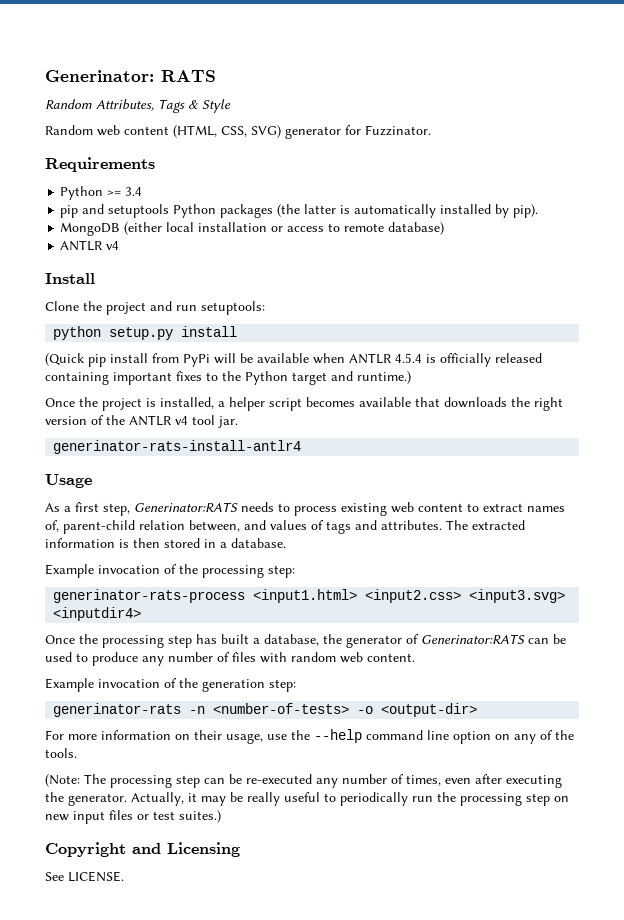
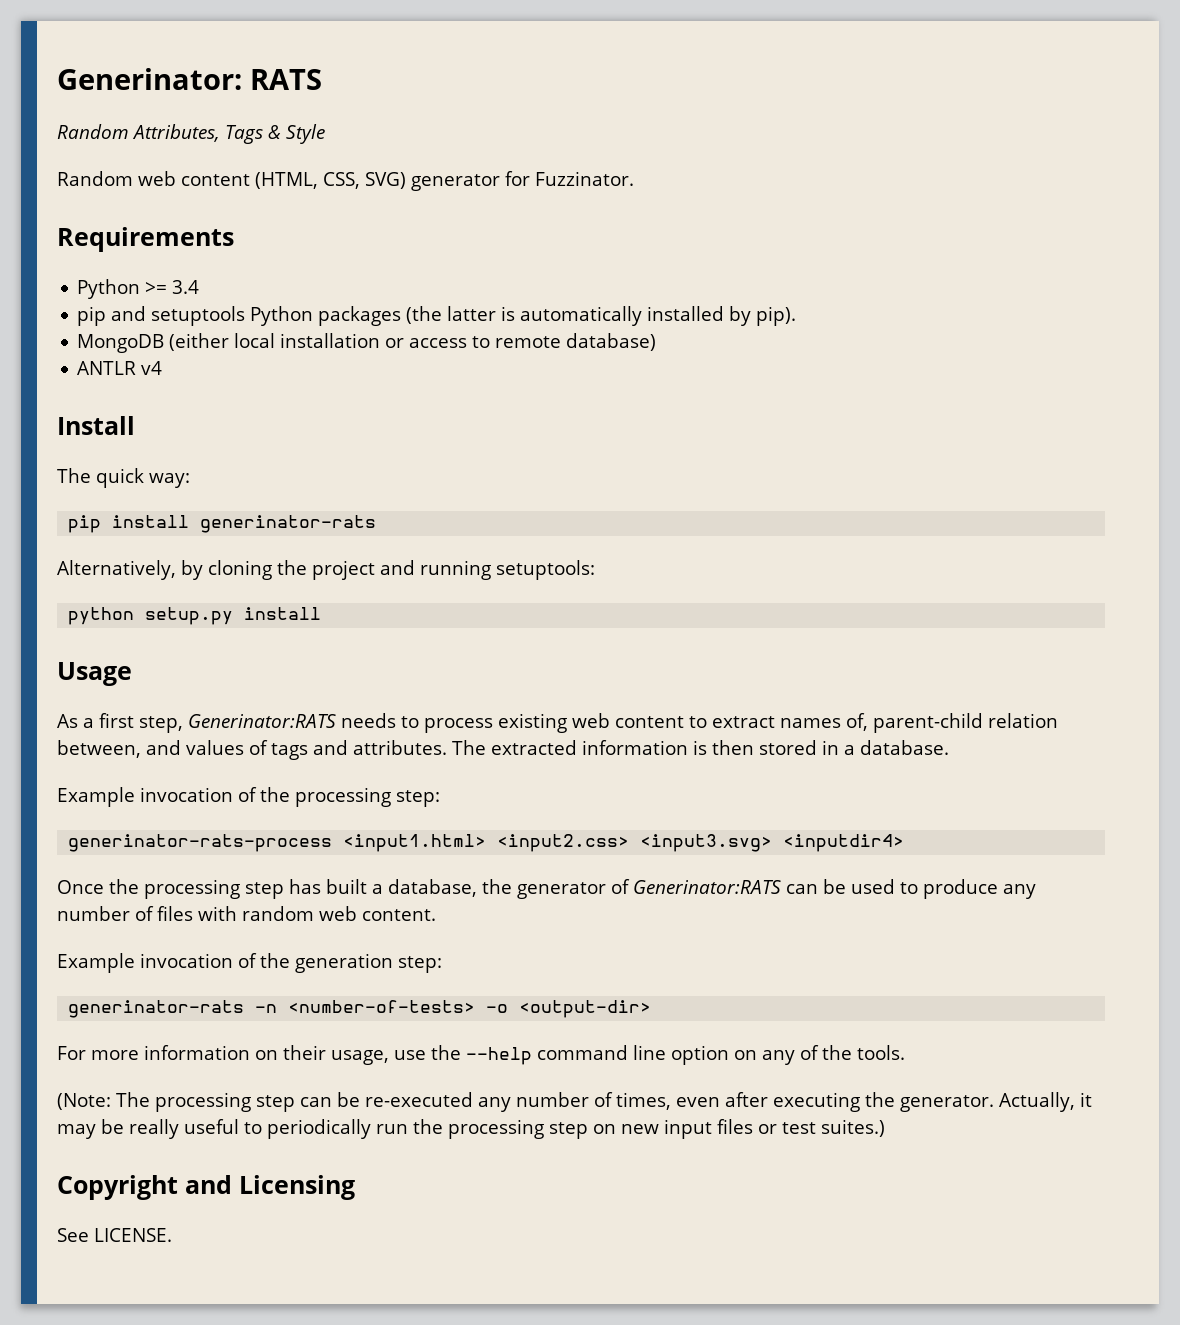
[45,301,79,311] Clone -> [57,468,190,488] [68,515,377,533] [57,560,272,580] The quick way: // pip install generinator-rats // Alternatively, by cloning
[176,305,197,311] run -> [419,560,491,580] running
[45,353,542,367] [45,371,411,385] [45,397,563,411] [45,415,238,428] [53,440,302,454] // (Quick pip install from PyPi will be available when ANTLR 4.5.4 is officially released containing important fixes to the Python target and runtime.) // Once the project is installed, a helper script becomes available that downloads the right version of the ANTLR v4 tool jar. // generinator-rats-install-antlr4 -> (322, 613) none

